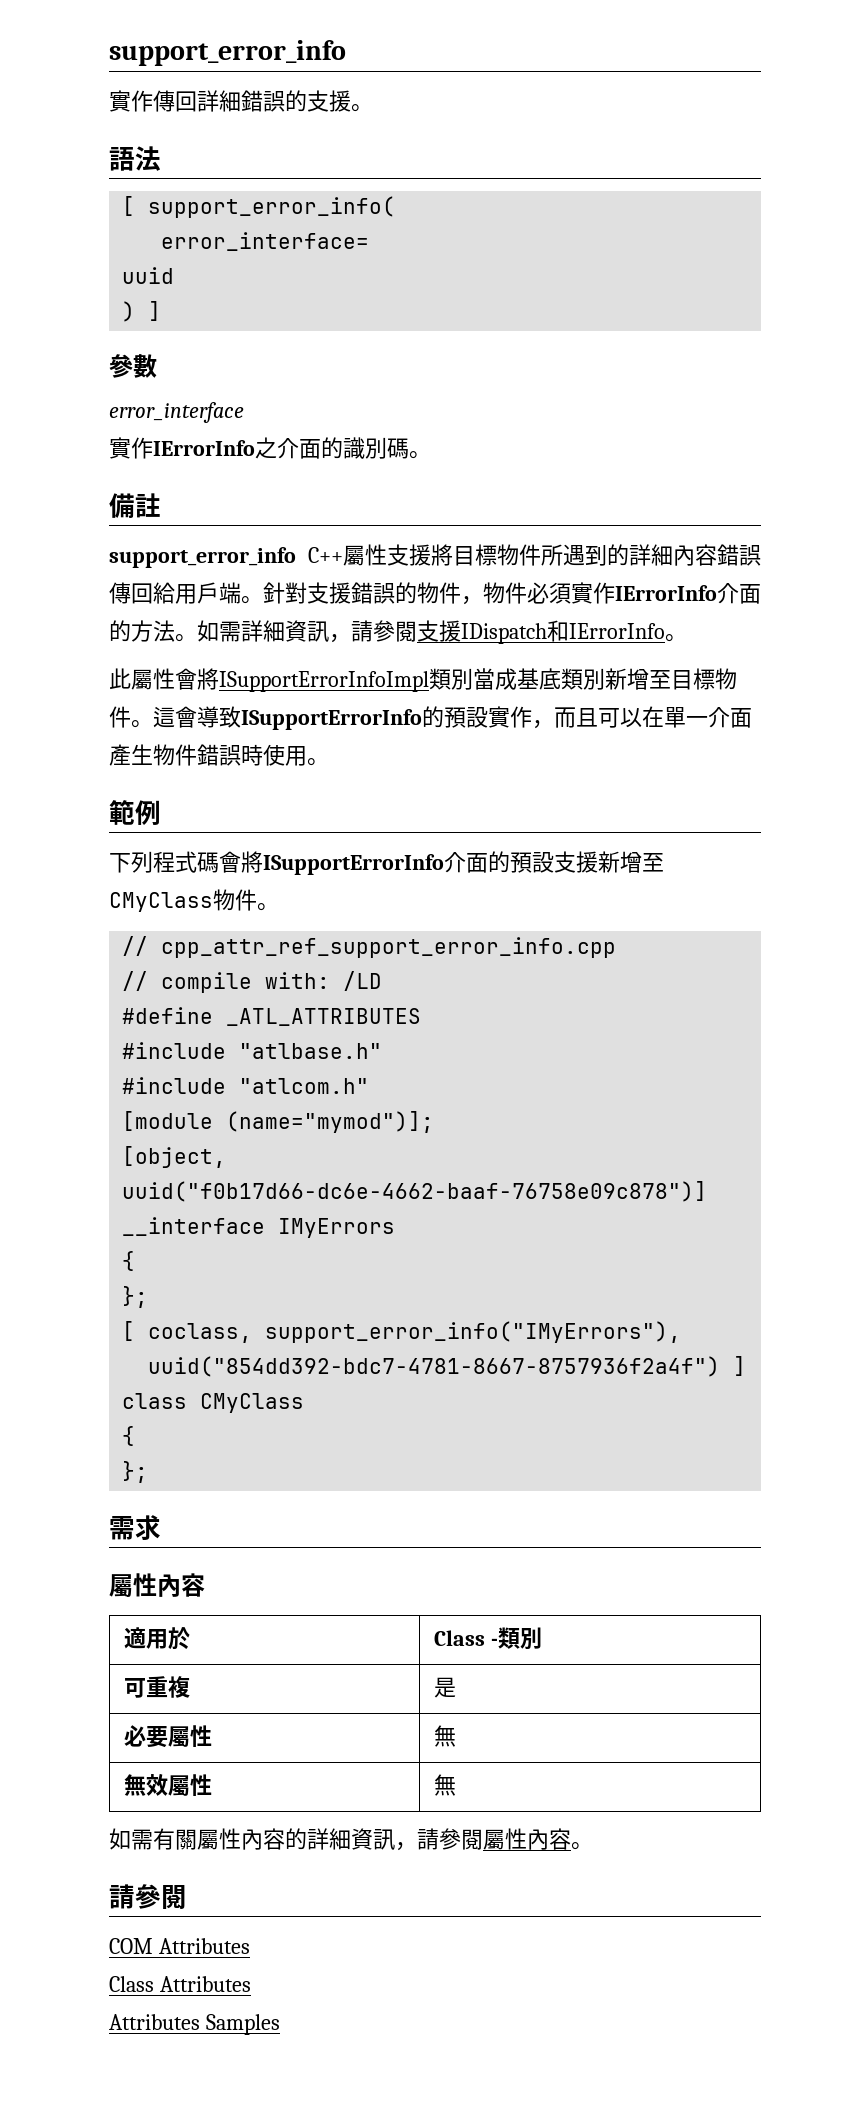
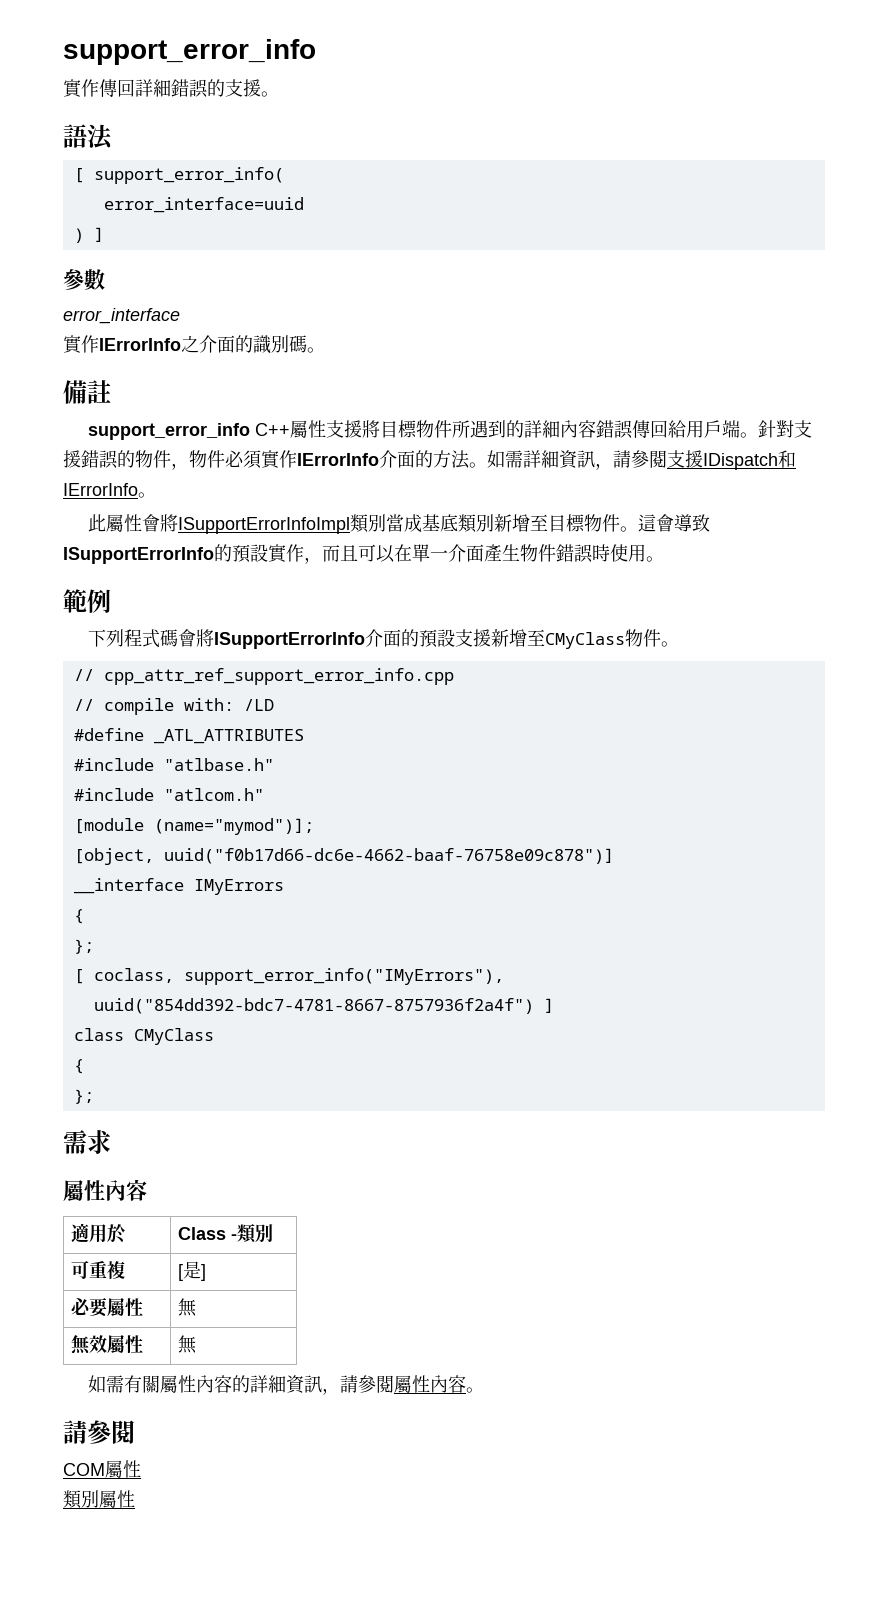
[161,232,370,251] [122,267,175,284] error_interface= // uuid -> [103,197,304,213] error_interface=uuid
(191, 1687) none -> [177,1264,183,1281] [
(457, 1687) none -> [200,1264,206,1281] ]
[158,1938,250,1954] [109,1976,251,1992] [109,2014,280,2035] Attributes // Class Attributes // Attributes Samples -> [105,1460,141,1478] [63,1490,135,1509] 屬性 // 類別屬性

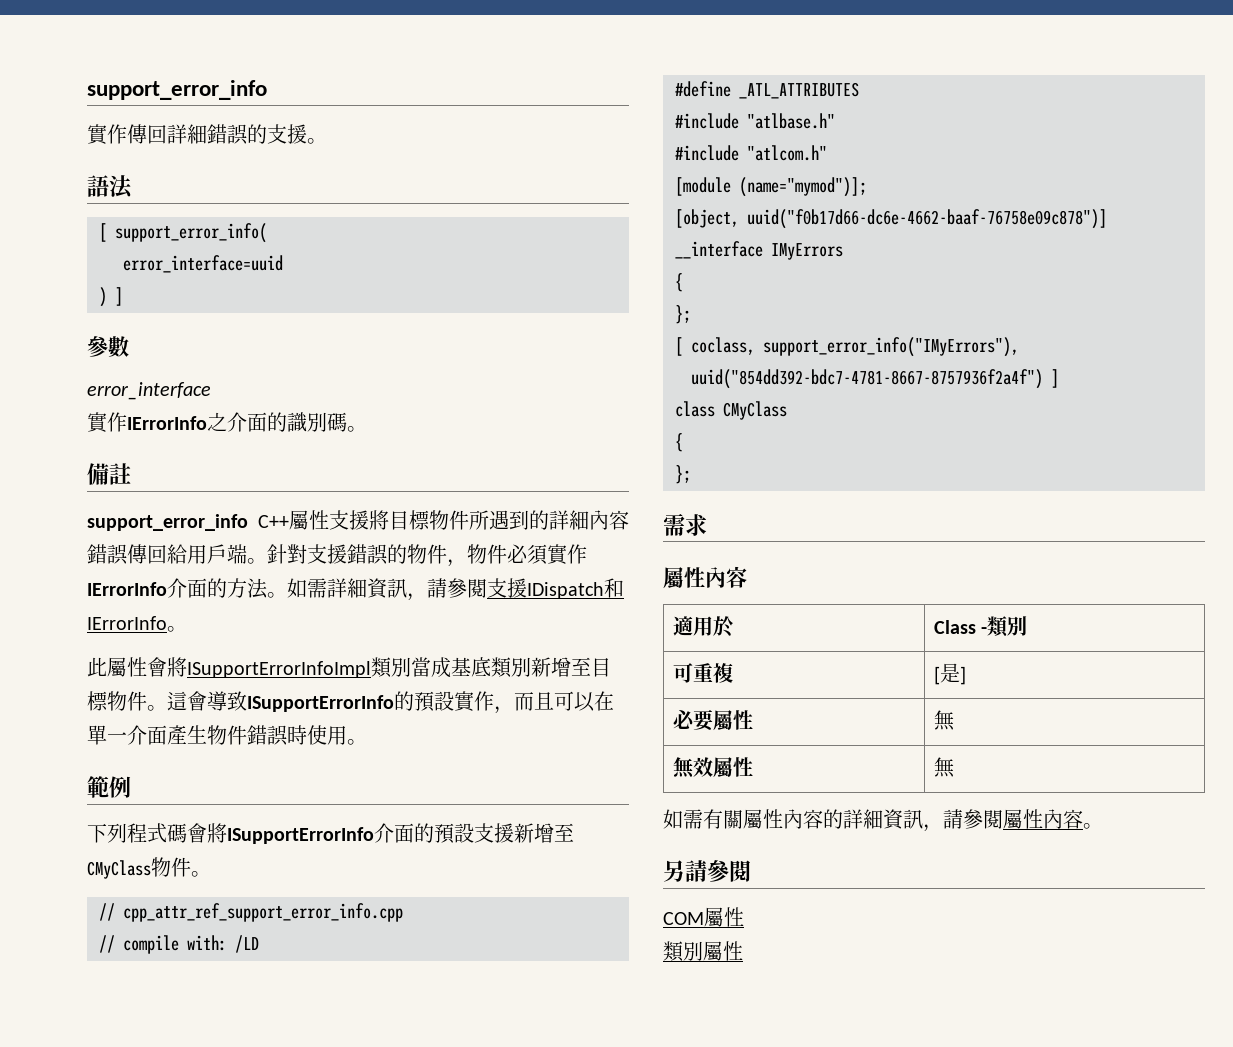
(485, 1390) none -> [663,860,685,882] 另

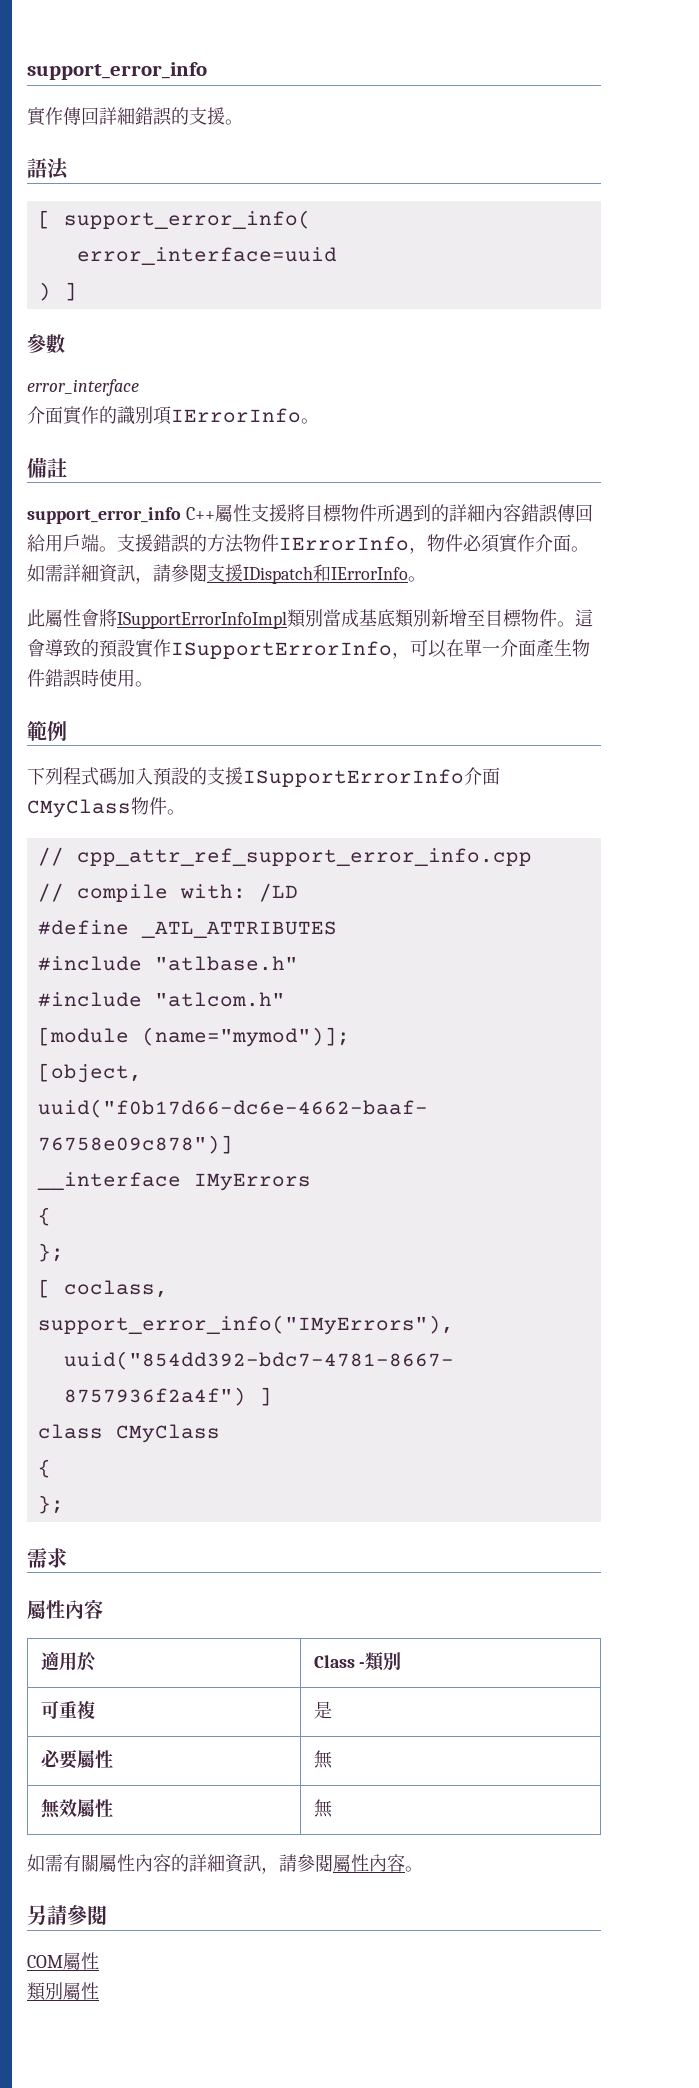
[87,412,347,433] 實作IErrorInfo之介面的識別碼 -> [27,406,301,425] 介面實作的識別項IErrorInfo
[267,544,307,564] 針對 -> (117, 549) none
[407,544,447,564] 物件 -> [207,534,409,553] 方法物件IErrorInfo
[87,578,268,599] IErrorInfo介面的方法 -> [535,534,571,552] 介面
[247,695,394,712] ISupportErrorInfo -> (81, 648) none
[494,692,554,714] ，而且 -> [171,641,410,659] ISupportErrorInfo，
[187,823,574,844] 會將ISupportErrorInfo介面的預設支援新增至 -> [117,767,500,787] 加入預設的支援ISupportErrorInfo介面
[933,666,940,685] [ -> (95, 1710) none
[959,666,966,685] ] -> (332, 1710) none

